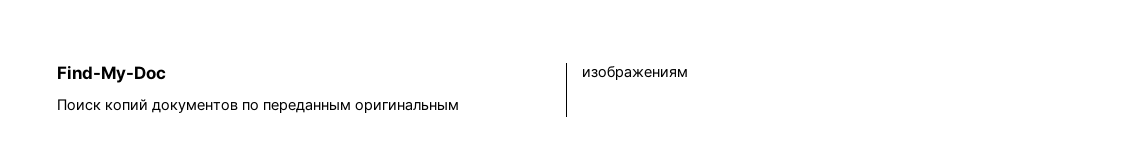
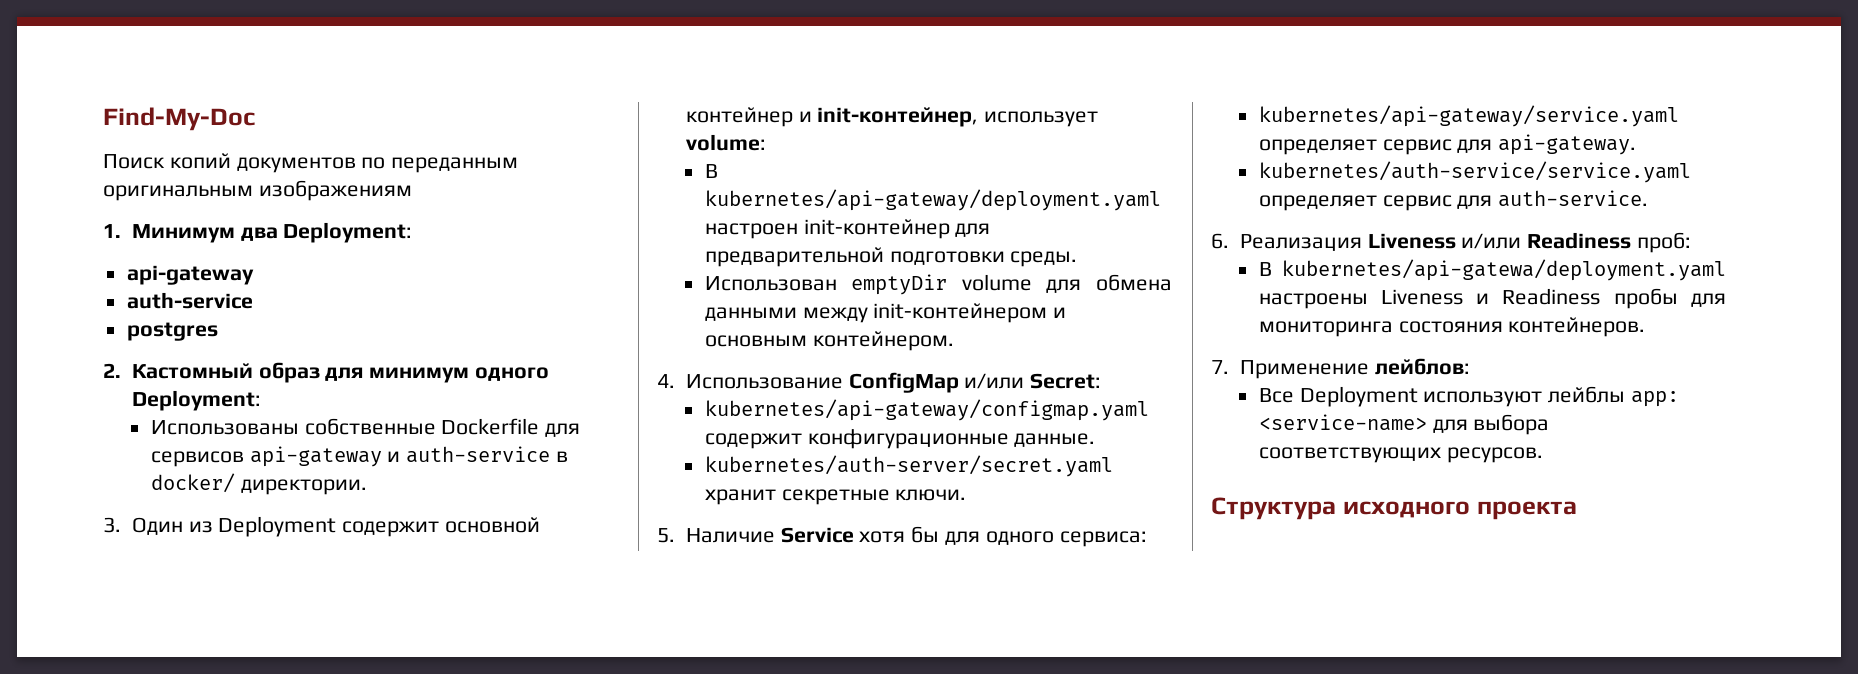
(688, 73) none -> [103,222,413,243] [126,265,254,285] [126,292,253,309] [126,322,218,341] [103,362,549,383] [131,390,261,411] [150,418,581,437] [150,446,568,467] [150,473,367,495] [103,516,540,537] [685,107,1099,127] [685,134,766,151] [704,164,718,178] [704,189,1161,211] [704,219,991,239] [704,247,1078,267] [704,274,1172,295] [704,303,1067,323] [704,331,954,351] [657,372,1102,393] [704,399,1149,421] [704,429,1096,449] [704,455,1113,477] [704,489,967,505] [657,526,1147,547] [1258,105,1679,127] [1258,134,1637,155] [1258,161,1691,183] [1258,190,1649,211] [1211,232,1691,253] [1258,259,1726,281] [1258,288,1726,309] [1258,317,1646,337] [1211,358,1470,379] [1258,386,1679,407] [1258,414,1550,435] [1258,447,1543,463] [1211,497,1577,520] // 1. Минимум два Deployment: // api-gateway // auth-service // postgres // 2. Кастомный образ для минимум одного Deployment: // Использованы собственные Dockerfile для сервисов api-gateway и auth-service в docker/ директории. // 3. Один из Deployment содержит основной контейнер и init-контейнер, использует volume: // В kubernetes/api-gateway/deployment.yaml настроен init-контейнер для предварительной подготовки среды. // Использован emptyDir volume для обмена данными между init-контейнером и основным контейнером. // 4. Использование ConfigMap и/или Secret: // kubernetes/api-gateway/configmap.yaml содержит конфигурационные данные. // kubernetes/auth-server/secret.yaml хранит секретные ключи. // 5. Наличие Service хотя бы для одного сервиса: // kubernetes/api-gateway/service.yaml определяет сервис для api-gateway. // kubernetes/auth-service/service.yaml определяет сервис для auth-service. // 6. Реализация Liveness и/или Readiness проб: // В kubernetes/api-gatewa/deployment.yaml настроены Liveness и Readiness пробы для мониторинга состояния контейнеров. // 7. Применение лейблов: // Все Deployment используют лейблы app: <service-name> для выбора соответствующих ресурсов. // Структура исходного проекта

